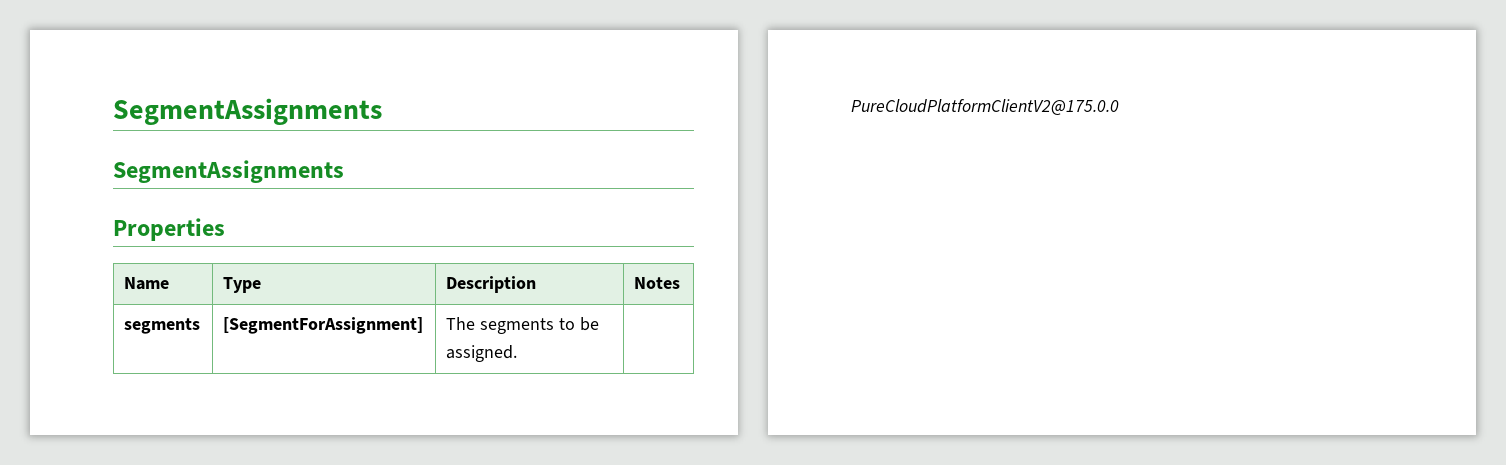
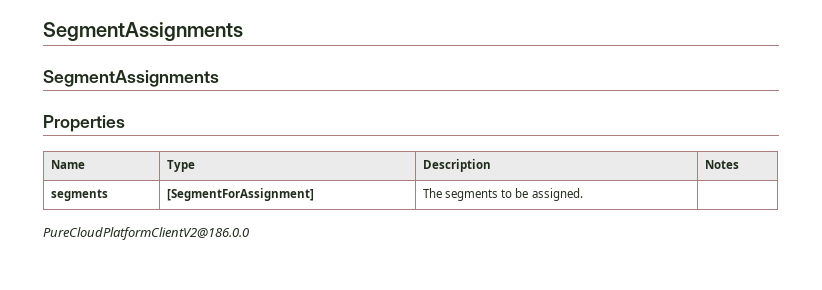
[851,99,1119,115] PureCloudPlatformClientV2@175.0.0 -> [43,227,249,240] PureCloudPlatformClientV2@186.0.0

